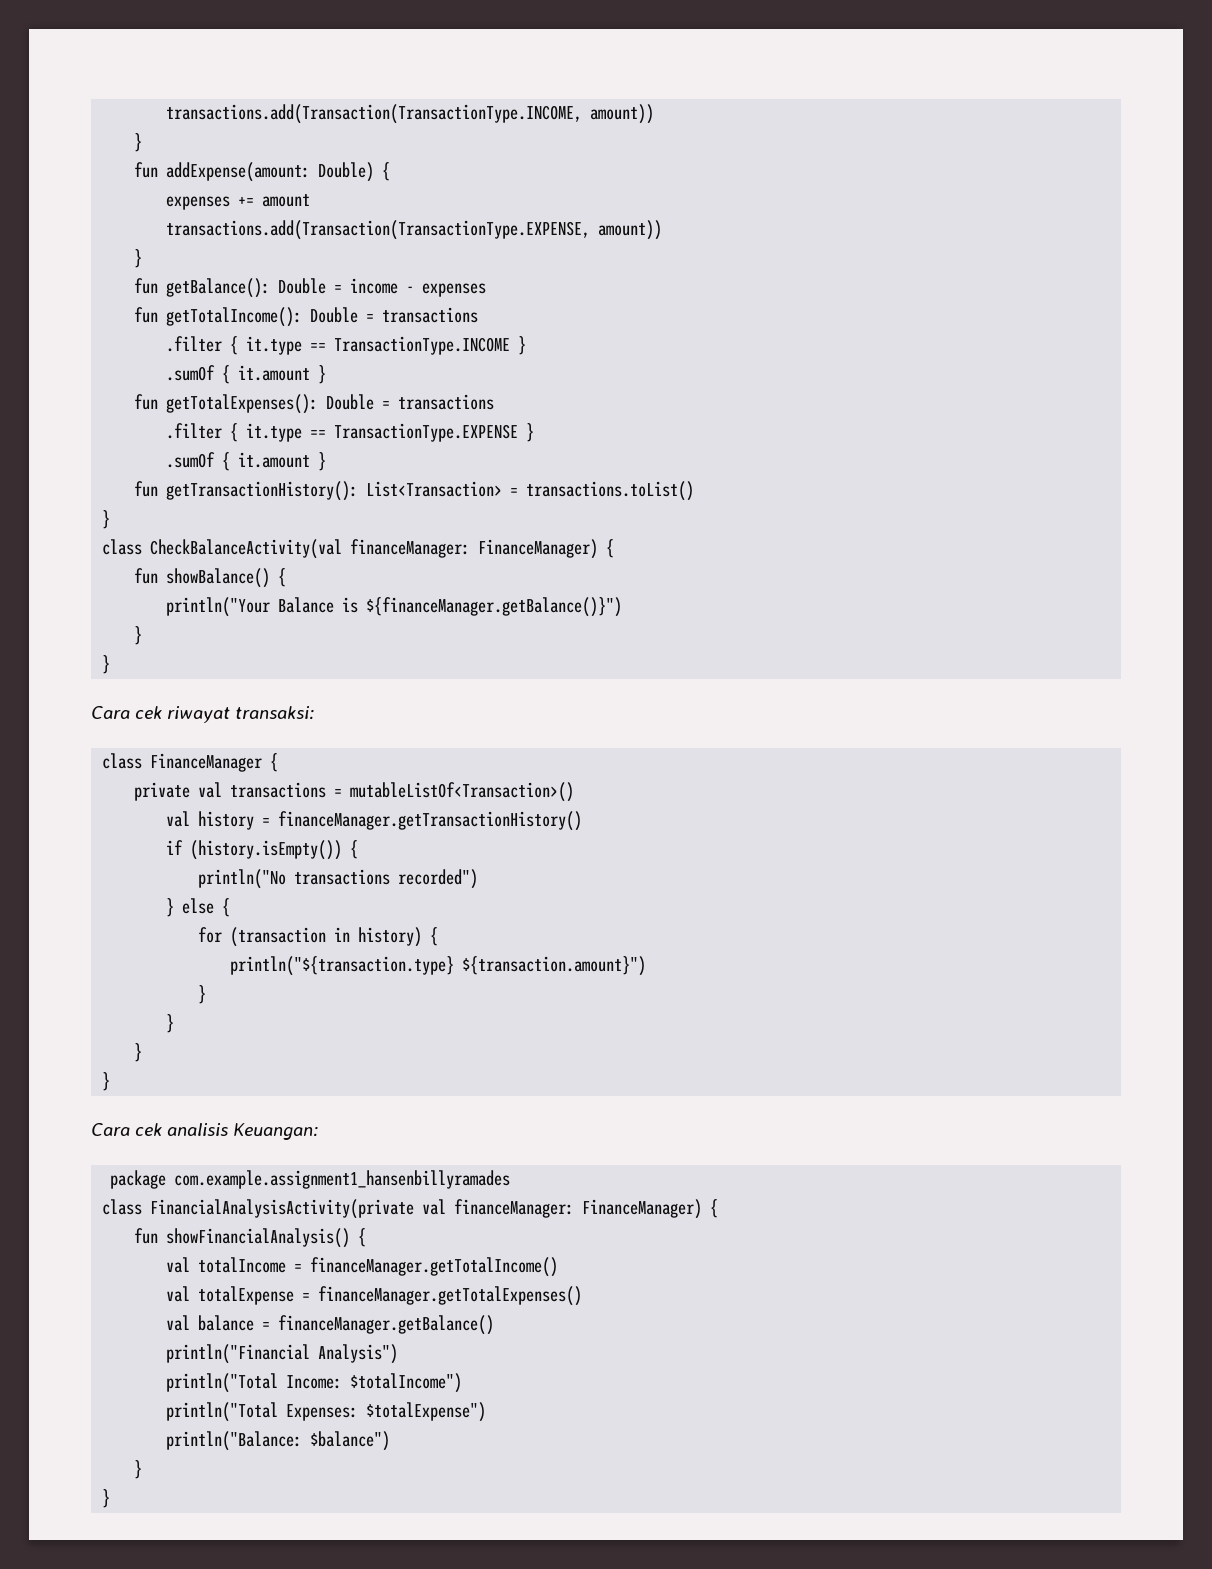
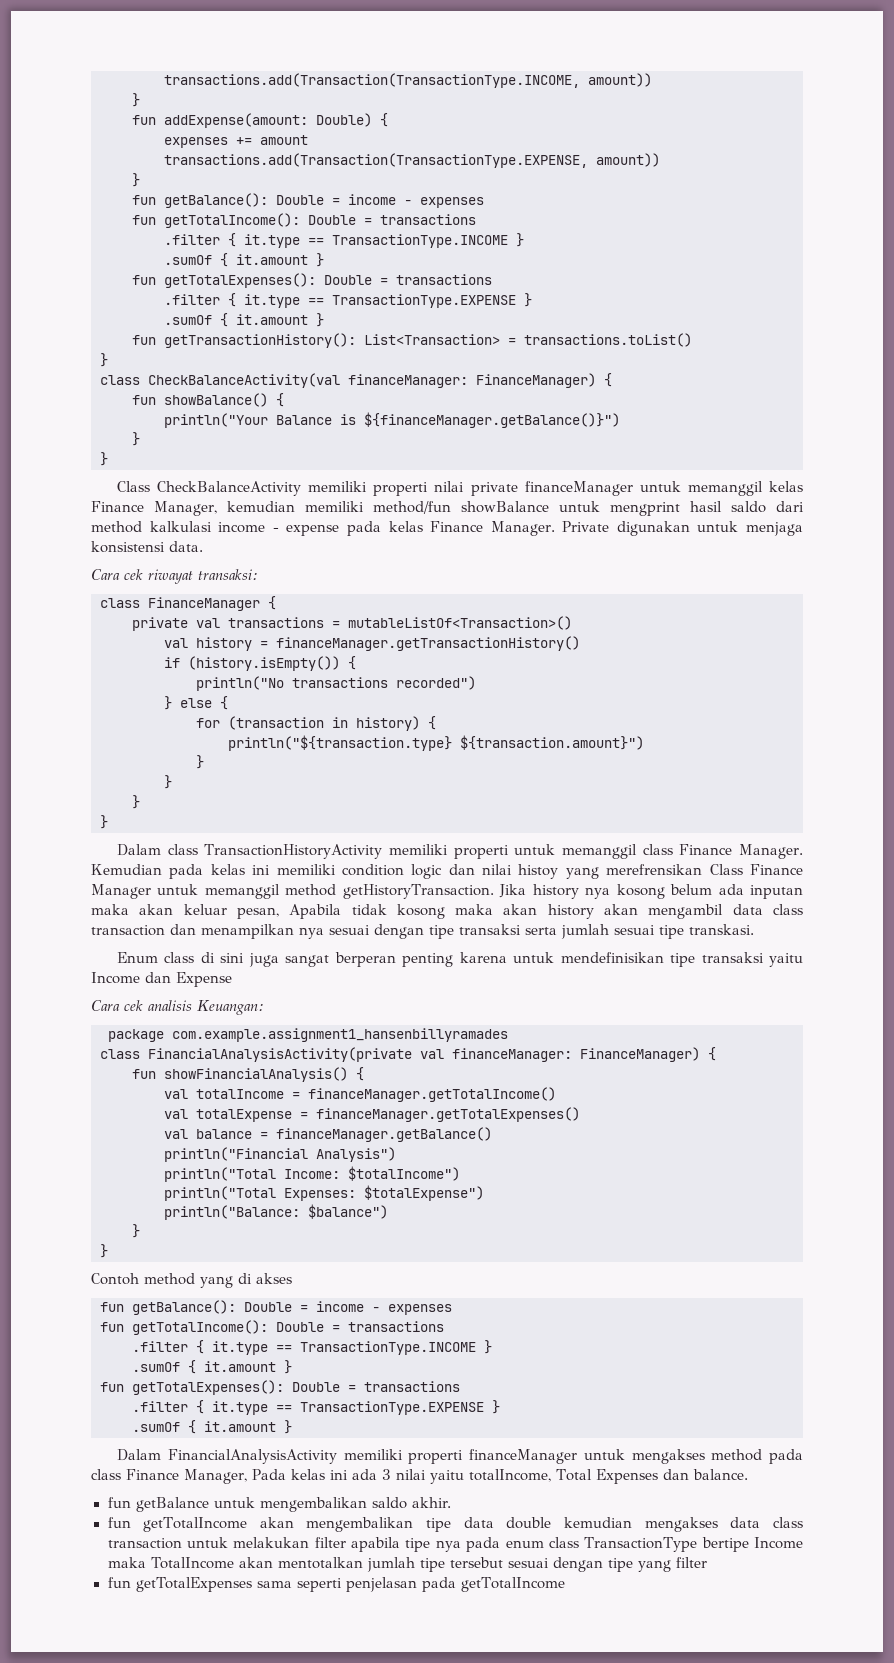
(111, 664) none -> [116,481,803,496] [91,501,804,516] [91,521,803,536] [91,541,203,553] // Class CheckBalanceActivity memiliki properti nilai private financeManager untuk memanggil kelas Finance Manager, kemudian memiliki method/fun showBalance untuk mengprint hasil saldo dari method kalkulasi income - expense pada kelas Finance Manager. Private digunakan untuk menjaga konsistensi data.
(111, 1081) none -> [116,844,804,859] [91,864,803,879] [91,884,803,899] [91,904,803,919] [91,924,754,939] [116,952,804,967] [91,972,232,987] // Dalam class TransactionHistoryActivity memiliki properti untuk memanggil class Finance Manager. Kemudian pada kelas ini memiliki condition logic dan nilai histoy yang merefrensikan Class Finance Manager untuk memanggil method getHistoryTransaction. Jika history nya kosong belum ada inputan maka akan keluar pesan, Apabila tidak kosong maka akan history akan mengambil data class transaction dan menampilkan nya sesuai dengan tipe transaksi serta jumlah sesuai tipe transkasi. // Enum class di sini juga sangat berperan penting karena untuk mendefinisikan tipe transaksi yaitu Income dan Expense
(111, 1498) none -> [91,1273,292,1288] [100,1300,452,1315] [100,1320,444,1335] [132,1340,492,1355] [132,1360,292,1374] [100,1380,460,1395] [132,1400,500,1415] [132,1420,292,1434] [116,1449,803,1464] [91,1469,748,1484] [107,1497,452,1512] [107,1517,803,1532] [107,1537,803,1552] [107,1557,708,1572] [107,1577,566,1592] // Contoh method yang di akses // fun getBalance(): Double = income - expenses // fun getTotalIncome(): Double = transactions // .filter { it.type == TransactionType.INCOME } // .sumOf { it.amount } // fun getTotalExpenses(): Double = transactions // .filter { it.type == TransactionType.EXPENSE } // .sumOf { it.amount } // Dalam FinancialAnalysisActivity memiliki properti financeManager untuk mengakses method pada class Finance Manager, Pada kelas ini ada 3 nilai yaitu totalIncome, Total Expenses dan balance. // fun getBalance untuk mengembalikan saldo akhir. // fun getTotalIncome akan mengembalikan tipe data double kemudian mengakses data class transaction untuk melakukan filter apabila tipe nya pada enum class TransactionType bertipe Income maka TotalIncome akan mentotalkan jumlah tipe tersebut sesuai dengan tipe yang filter // fun getTotalExpenses sama seperti penjelasan pada getTotalIncome

